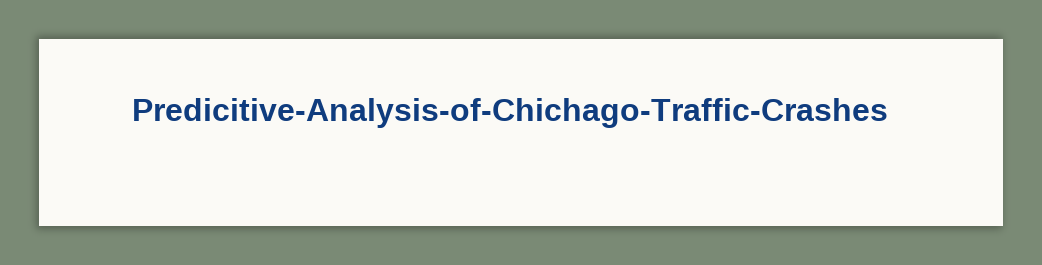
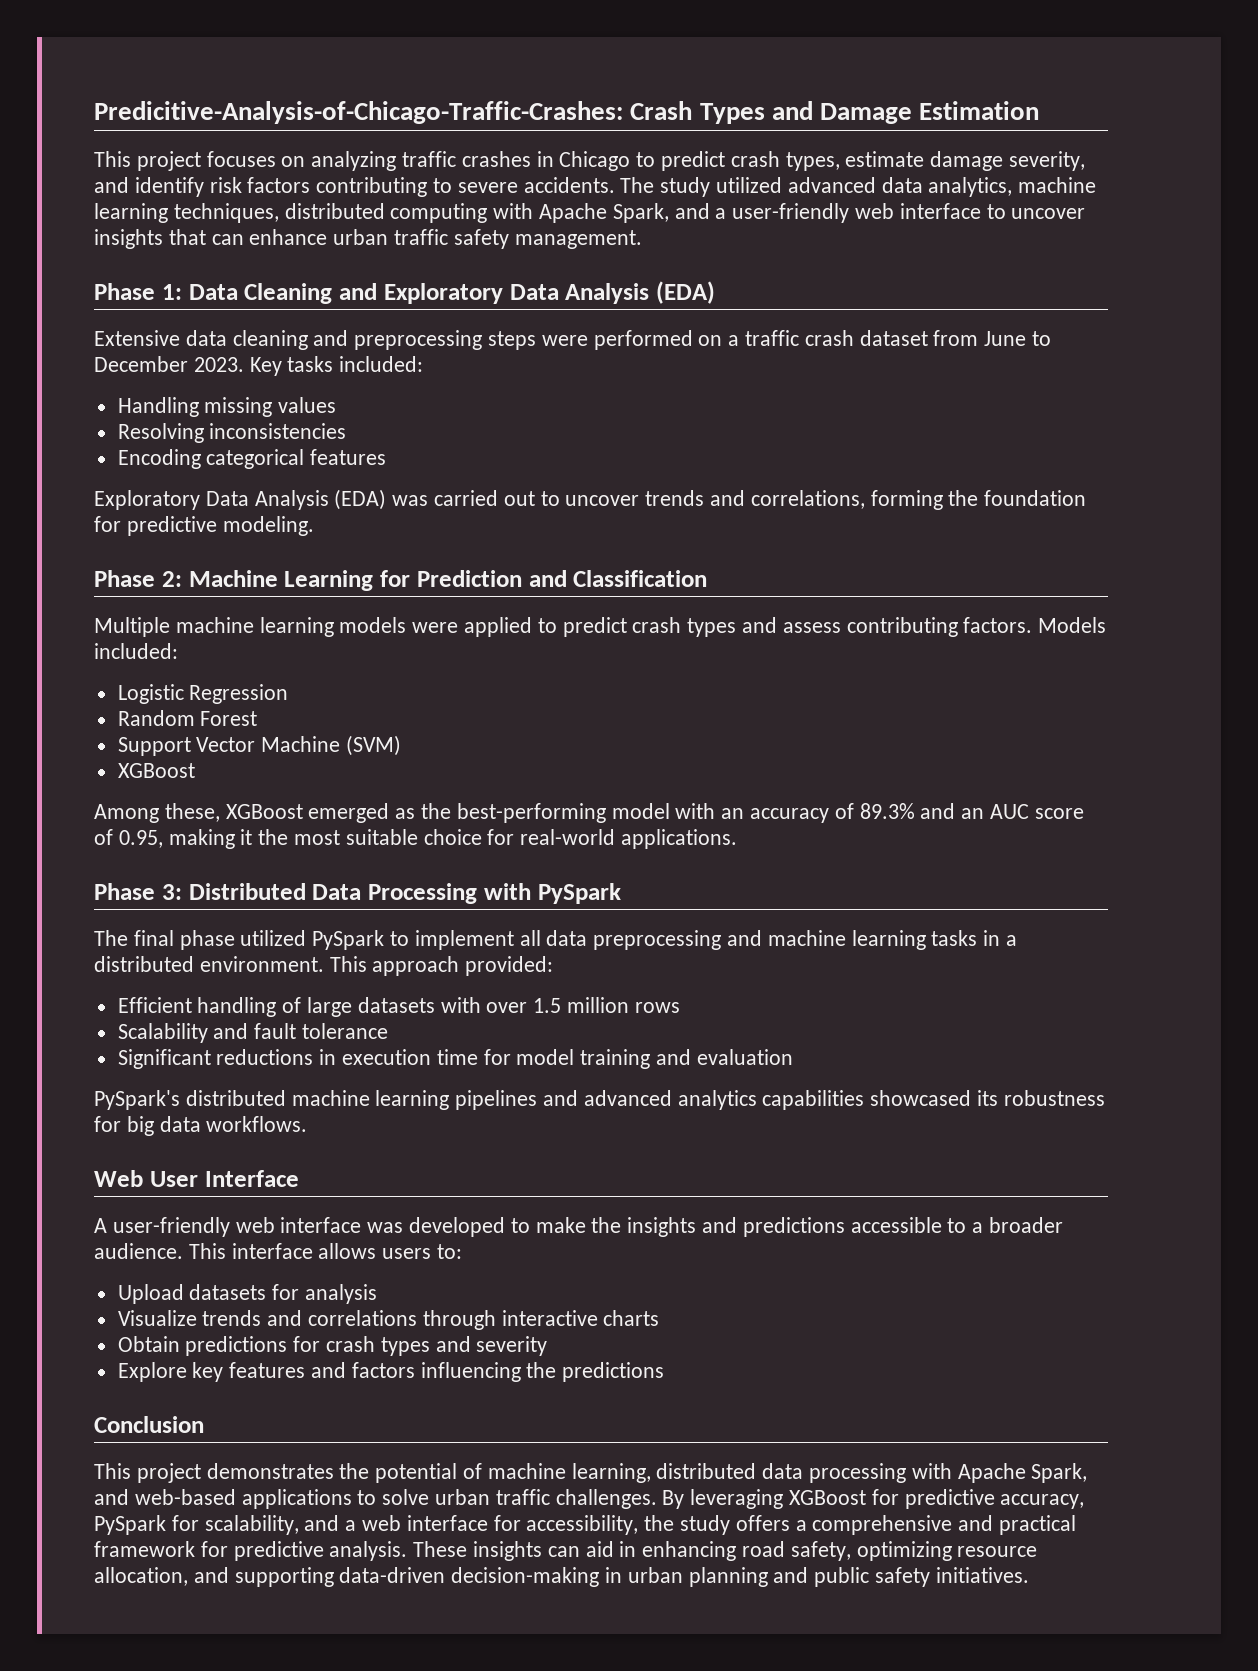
[132,98,888,128] Predicitive-Analysis-of-Chichago-Traffic-Crashes -> [94,101,1040,124] [94,151,1086,171] [94,177,1097,197] [94,203,1086,223] [94,229,642,249] [94,281,715,304] [94,330,1052,350] [94,356,424,376] [117,397,337,417] [117,423,347,443] [117,449,387,469] [94,489,1087,510] [94,516,314,536] [94,570,708,591] [94,617,1107,637] [94,643,178,659] [117,684,289,704] [117,710,258,726] [117,735,402,756] [117,763,195,778] [94,803,1084,823] [94,829,738,849] [94,883,621,904] [94,930,1018,950] [94,956,554,976] [117,997,680,1017] [117,1023,389,1043] [117,1049,793,1069] [94,1090,1105,1110] [94,1116,308,1136] [94,1170,299,1187] [94,1217,1064,1237] [94,1243,463,1259] [117,1284,378,1304] [117,1310,660,1330] [117,1336,548,1356] [117,1362,665,1382] [94,1416,204,1433] [94,1463,1088,1483] [94,1489,1085,1509] [94,1515,1077,1535] [94,1541,1038,1561] [94,1567,1029,1587] Predicitive-Analysis-of-Chicago-Traffic-Crashes: Crash Types and Damage Estimation // This project focuses on analyzing traffic crashes in Chicago to predict crash types, estimate damage severity, and identify risk factors contributing to severe accidents. The study utilized advanced data analytics, machine learning techniques, distributed computing with Apache Spark, and a user-friendly web interface to uncover insights that can enhance urban traffic safety management. // Phase 1: Data Cleaning and Exploratory Data Analysis (EDA) // Extensive data cleaning and preprocessing steps were performed on a traffic crash dataset from June to December 2023. Key tasks included: // Handling missing values // Resolving inconsistencies // Encoding categorical features // Exploratory Data Analysis (EDA) was carried out to uncover trends and correlations, forming the foundation for predictive modeling. // Phase 2: Machine Learning for Prediction and Classification // Multiple machine learning models were applied to predict crash types and assess contributing factors. Models included: // Logistic Regression // Random Forest // Support Vector Machine (SVM) // XGBoost // Among these, XGBoost emerged as the best-performing model with an accuracy of 89.3% and an AUC score of 0.95, making it the most suitable choice for real-world applications. // Phase 3: Distributed Data Processing with PySpark // The final phase utilized PySpark to implement all data preprocessing and machine learning tasks in a distributed environment. This approach provided: // Efficient handling of large datasets with over 1.5 million rows // Scalability and fault tolerance // Significant reductions in execution time for model training and evaluation // PySpark's distributed machine learning pipelines and advanced analytics capabilities showcased its robustness for big data workflows. // Web User Interface // A user-friendly web interface was developed to make the insights and predictions accessible to a broader audience. This interface allows users to: // Upload datasets for analysis // Visualize trends and correlations through interactive charts // Obtain predictions for crash types and severity // Explore key features and factors influencing the predictions // Conclusion // This project demonstrates the potential of machine learning, distributed data processing with Apache Spark, and web-based applications to solve urban traffic challenges. By leveraging XGBoost for predictive accuracy, PySpark for scalability, and a web interface for accessibility, the study offers a comprehensive and practical framework for predictive analysis. These insights can aid in enhancing road safety, optimizing resource allocation, and supporting data-driven decision-making in urban planning and public safety initiatives.

